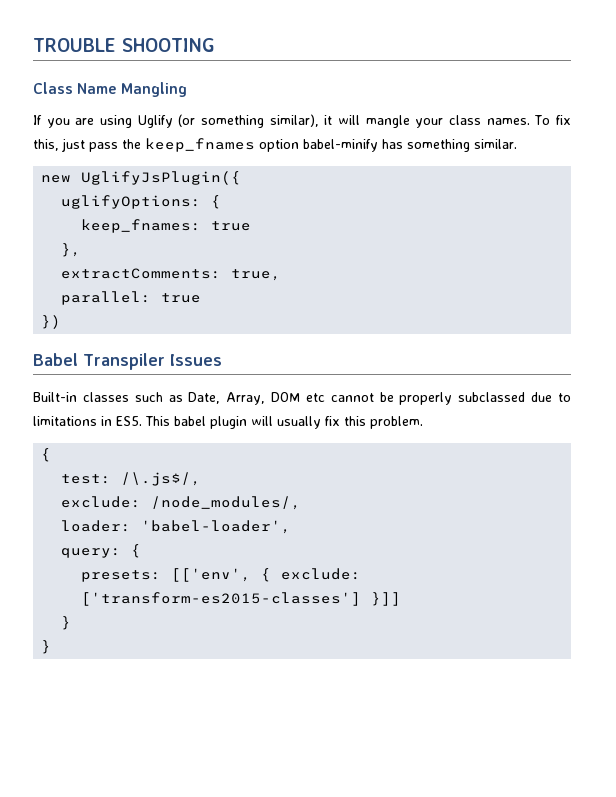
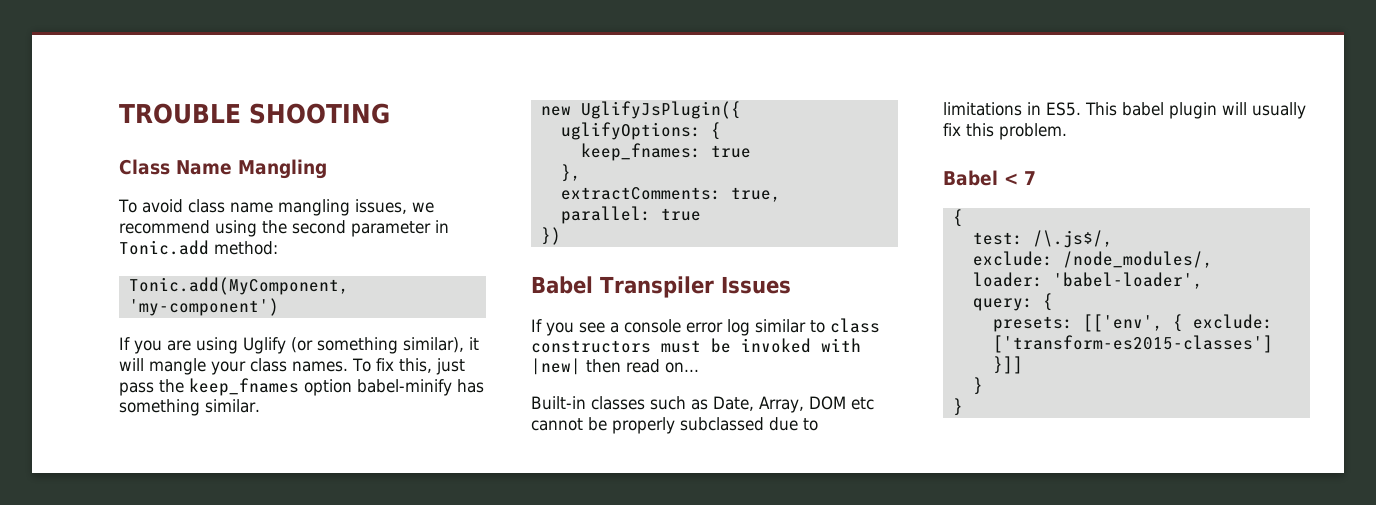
(188, 89) none -> [118,199,434,216] [119,220,449,237] [119,240,278,255] [128,277,349,295] [128,298,279,316] // To avoid class name mangling issues, we recommend using the second parameter in Tonic.add method: // Tonic.add(MyComponent, 'my-component')
(222, 360) none -> [531,318,880,336] [531,338,861,353] [531,358,699,375] // If you see a console error log similar to class constructors must be invoked with |new| then read on...
(423, 422) none -> [943,170,1036,186] // Babel < 7

